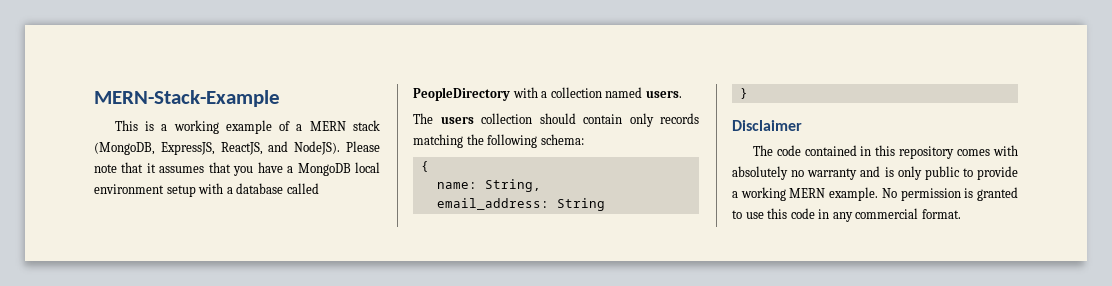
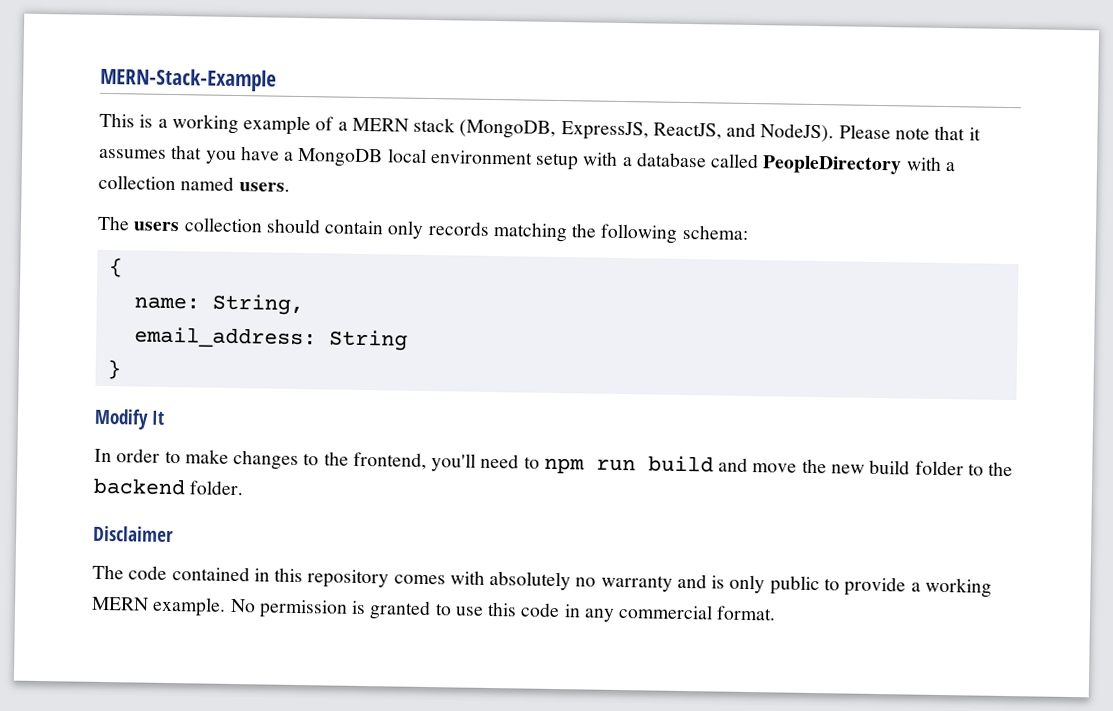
(748, 93) none -> [94,408,166,430] [94,448,1014,477] [93,477,245,496] // Modify It // In order to make changes to the frontend, you'll need to npm run build and move the new build folder to the backend folder.

